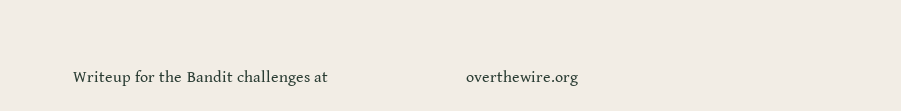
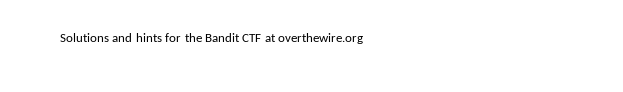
[73,71,131,86] Writeup -> [60,33,162,42] Solutions and hints
[236,70,310,86] challenges -> [242,34,262,42] CTF

